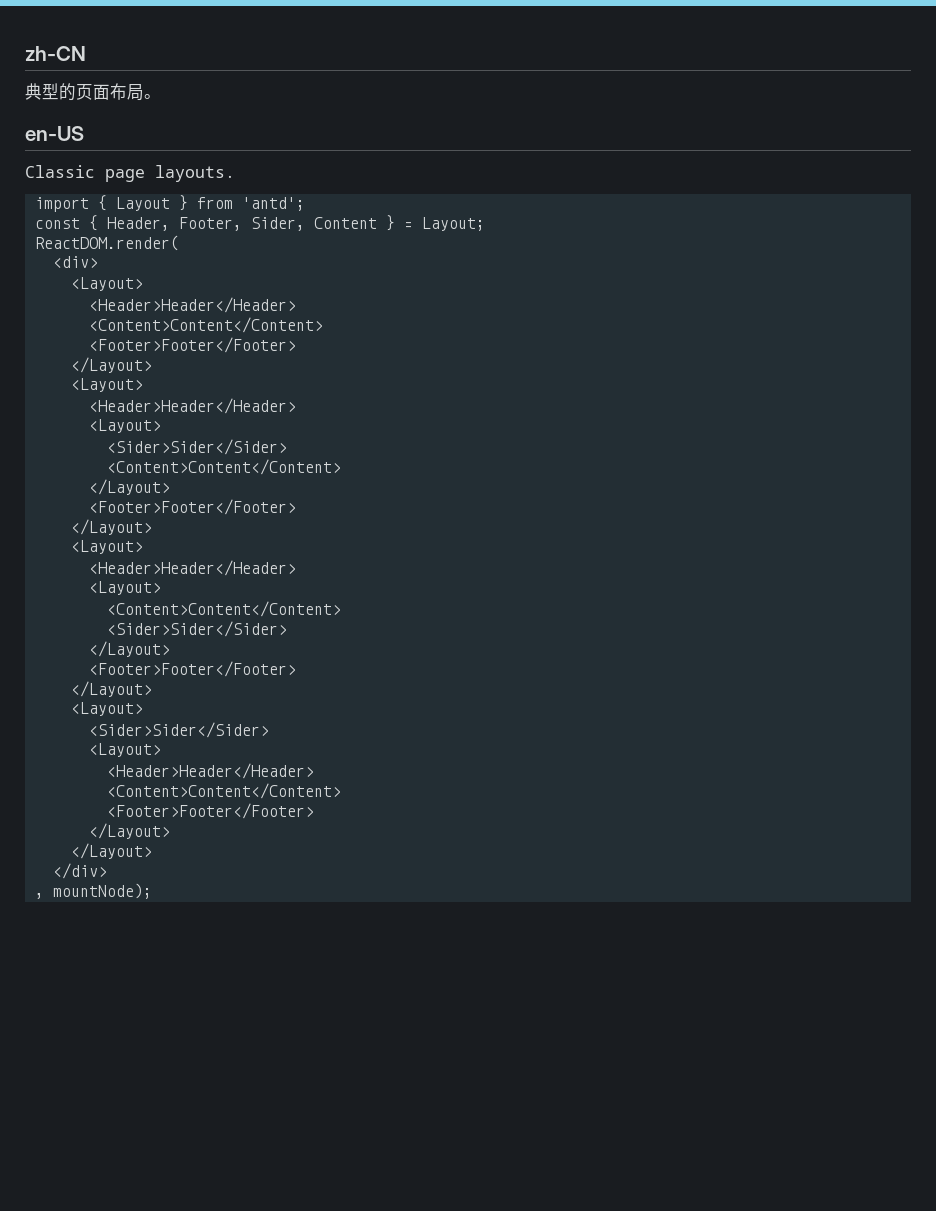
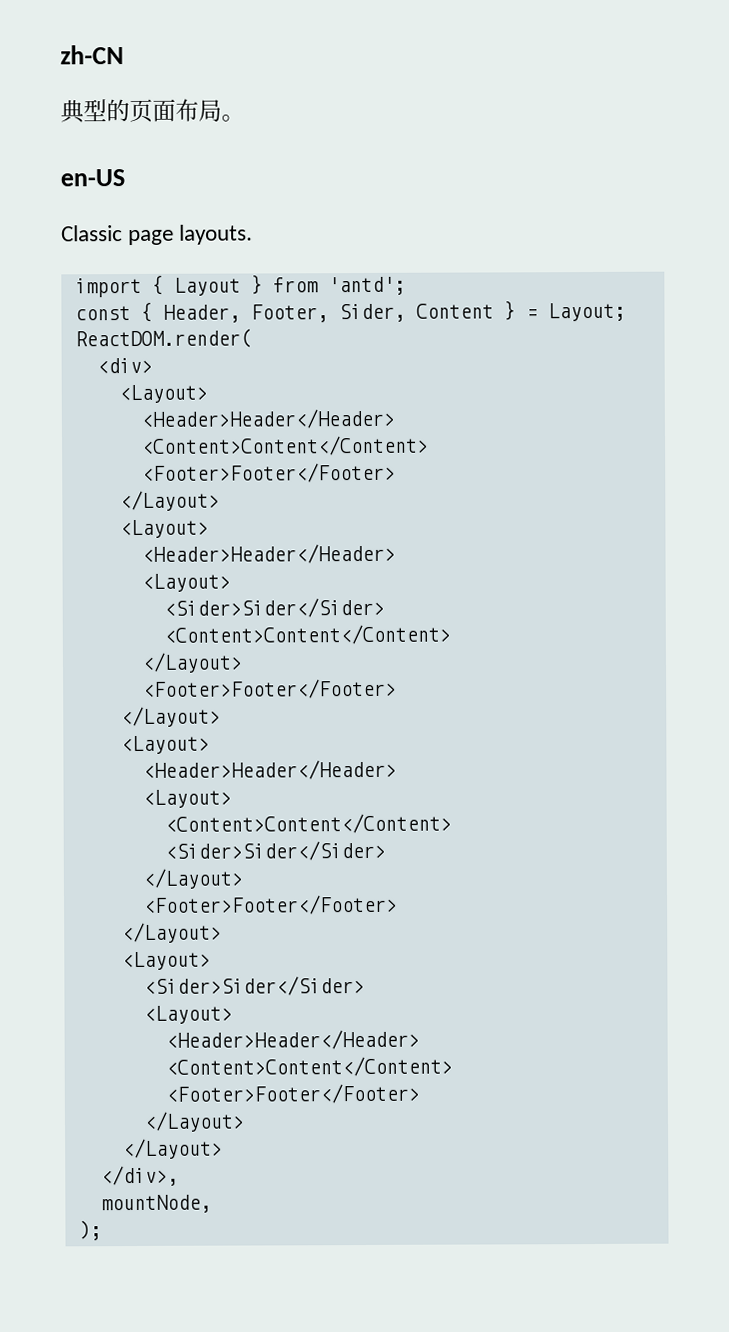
[52,863,107,879] [34,883,152,899] </div> // , mountNode); -> [100,1165,179,1187] [100,1194,212,1214] [78,1220,102,1241] </div>, // mountNode, // );

